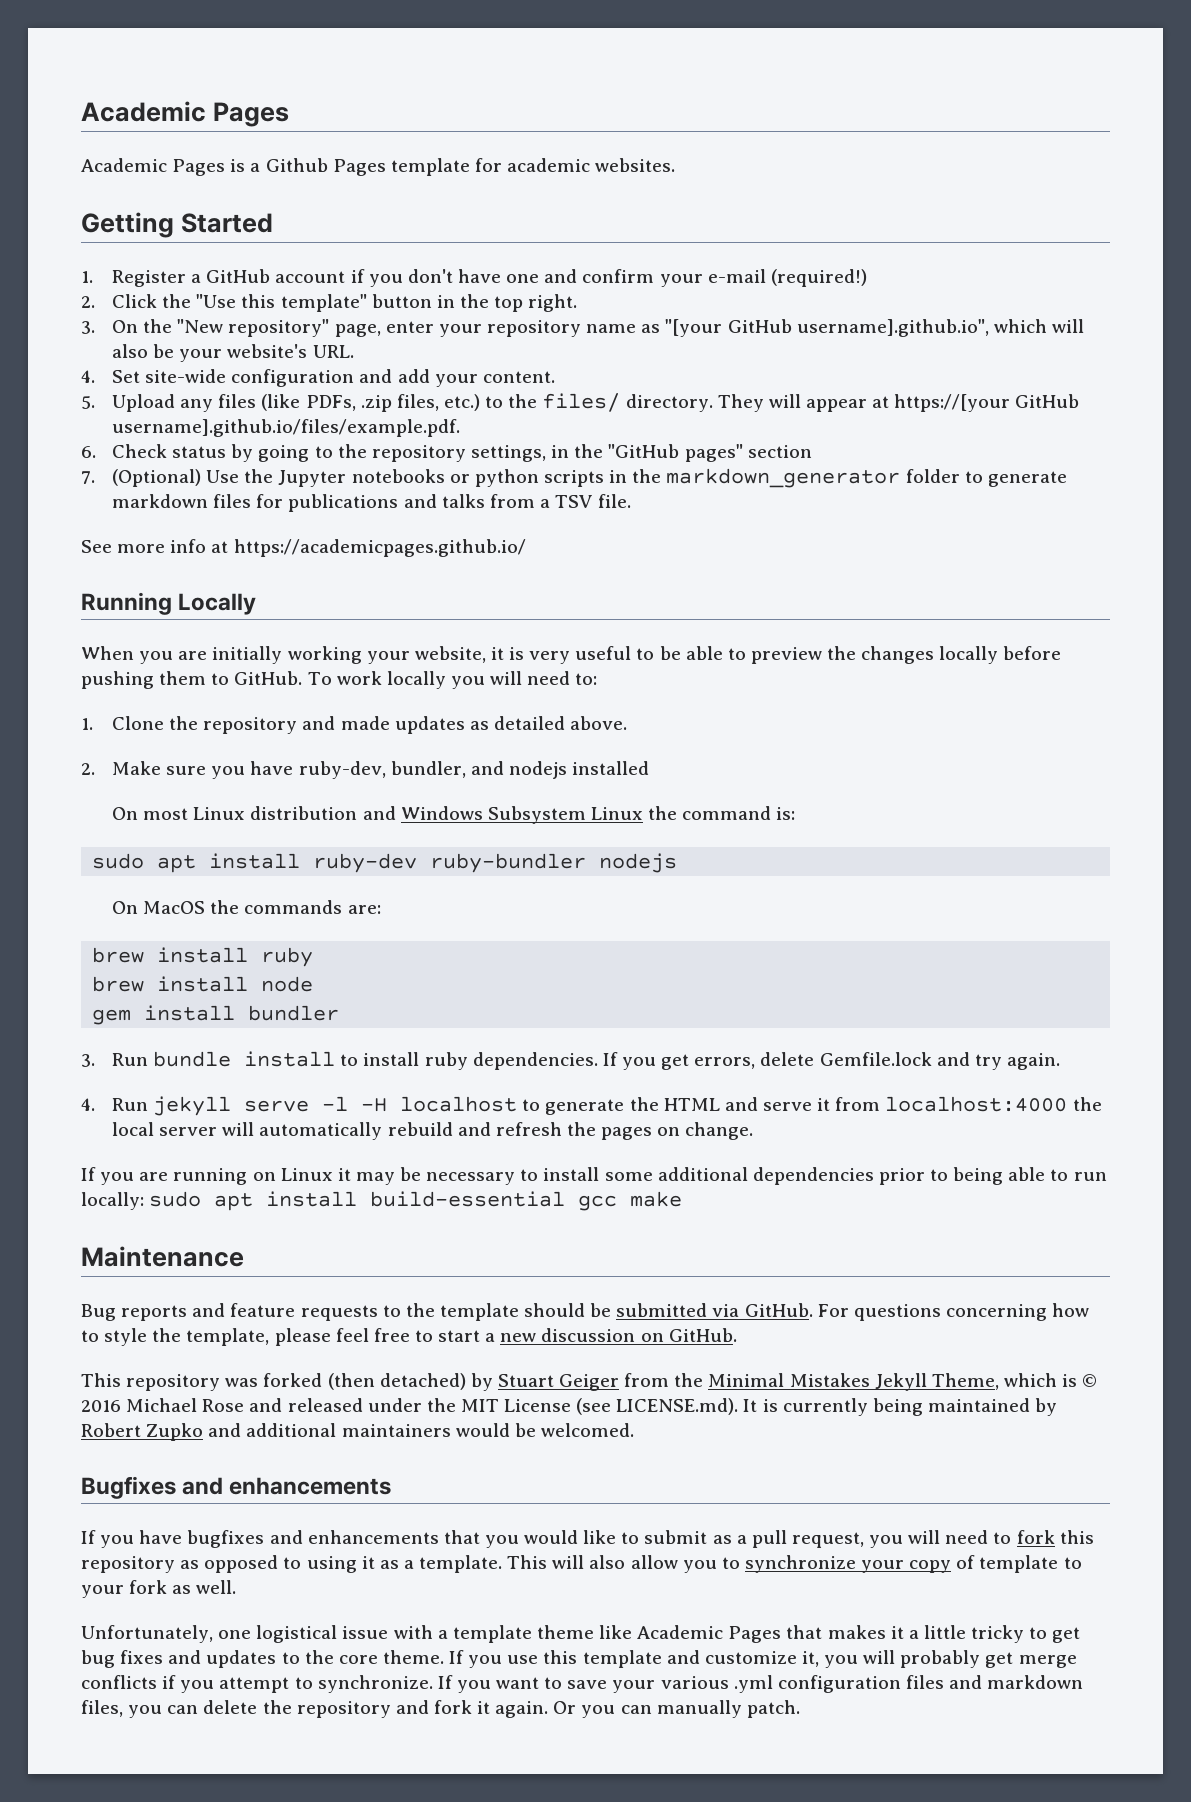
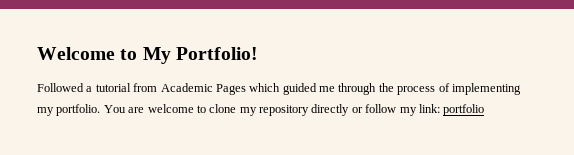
[81,101,290,127] [81,158,676,176] [81,212,274,238] [81,269,867,287] [81,294,578,312] [81,319,1084,337] [112,344,354,362] [81,369,555,387] [81,393,1080,412] [112,419,461,437] [81,444,812,462] [81,468,1067,488] [112,494,632,512] [81,539,526,557] [81,592,257,615] [81,646,1062,664] [81,671,598,689] [81,716,628,734] [81,761,650,779] [112,806,796,824] [92,853,678,873] [112,900,381,914] [92,947,314,967] [92,976,314,992] [92,1005,340,1025] [81,1051,1060,1070] [81,1096,1102,1116] [112,1122,754,1140] [81,1167,1107,1185] [81,1191,683,1211] [81,1246,244,1267] [81,1303,1090,1321] [81,1328,737,1346] [81,1373,1098,1391] [81,1398,1058,1416] [81,1423,634,1441] [81,1476,392,1499] [81,1530,1094,1548] [81,1555,1082,1573] [81,1580,237,1598] [81,1625,1081,1643] [81,1650,1077,1668] [81,1675,1084,1693] [81,1700,800,1718] Academic Pages // Academic Pages is a Github Pages template for academic websites. // Getting Started // 1. Register a GitHub account if you don't have one and confirm your e-mail (required!) // 2. Click the "Use this template" button in the top right. // 3. On the "New repository" page, enter your repository name as "[your GitHub username].github.io", which will also be your website's URL. // 4. Set site-wide configuration and add your content. // 5. Upload any files (like PDFs, .zip files, etc.) to the files/ directory. They will appear at https://[your GitHub username].github.io/files/example.pdf. // 6. Check status by going to the repository settings, in the "GitHub pages" section // 7. (Optional) Use the Jupyter notebooks or python scripts in the markdown_generator folder to generate markdown files for publications and talks from a TSV file. // See more info at https://academicpages.github.io/ // Running Locally // When you are initially working your website, it is very useful to be able to preview the changes locally before pushing them to GitHub. To work locally you will need to: // 1. Clone the repository and made updates as detailed above. // 2. Make sure you have ruby-dev, bundler, and nodejs installed // On most Linux distribution and Windows Subsystem Linux the command is: // sudo apt install ruby-dev ruby-bundler nodejs // On MacOS the commands are: // brew install ruby // brew install node // gem install bundler // 3. Run bundle install to install ruby dependencies. If you get errors, delete Gemfile.lock and try again. // 4. Run jekyll serve -l -H localhost to generate the HTML and serve it from localhost:4000 the local server will automatically rebuild and refresh the pages on change. // If you are running on Linux it may be necessary to install some additional dependencies prior to being able to run locally: sudo apt install build-essential gcc make // Maintenance // Bug reports and feature requests to the template should be submitted via GitHub. For questions concerning how to style the template, please feel free to start a new discussion on GitHub. // This repository was forked (then detached) by Stuart Geiger from the Minimal Mistakes Jekyll Theme, which is © 2016 Michael Rose and released under the MIT License (see LICENSE.md). It is currently being maintained by Robert Zupko and additional maintainers would be welcomed. // Bugfixes and enhancements // If you have bugfixes and enhancements that you would like to submit as a pull request, you will need to fork this repository as opposed to using it as a template. This will also allow you to synchronize your copy of template to your fork as well. // Unfortunately, one logistical issue with a template theme like Academic Pages that makes it a little tricky to get bug fixes and updates to the core theme. If you use this template and customize it, you will probably get merge conflicts if you attempt to synchronize. If you want to save your various .yml configuration files and markdown files, you can delete the repository and fork it again. Or you can manually patch. -> [37,47,258,64] [37,83,521,95] [37,104,485,116] Welcome to My Portfolio! // Followed a tutorial from Academic Pages which guided me through the process of implementing my portfolio. You are welcome to clone my repository directly or follow my link: portfolio

